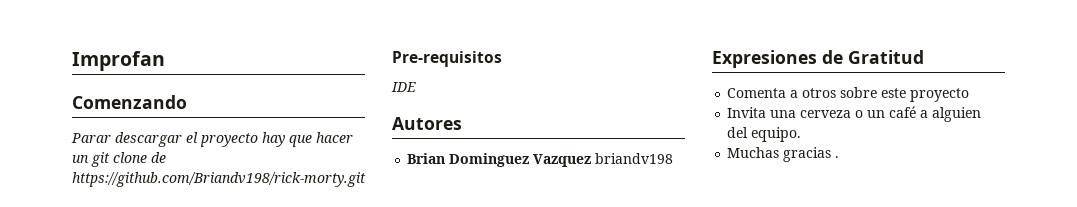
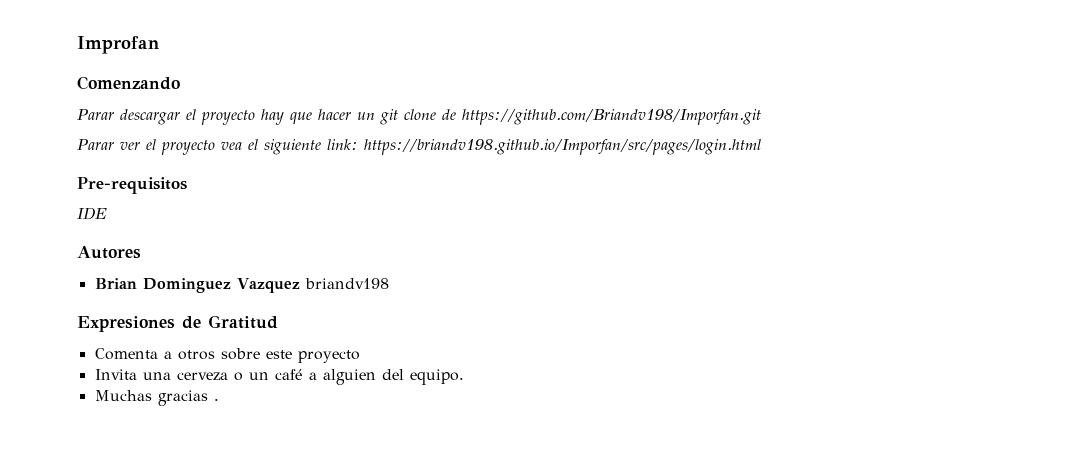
[72,172,366,187] https://github.com/Briandv198/rick-morty.git -> [462,109,761,125] [77,139,761,155] https://github.com/Briandv198/Imporfan.git // Parar ver el proyecto vea el siguiente link: https://briandv198.github.io/Imporfan/src/pages/login.html

